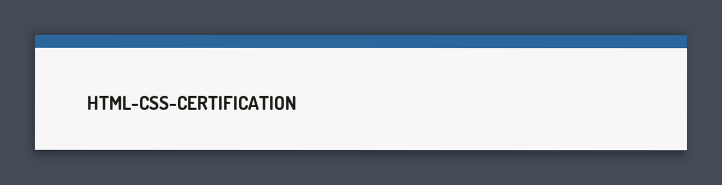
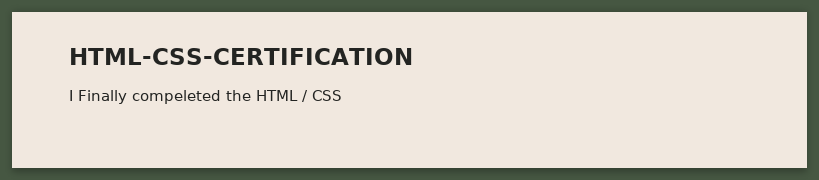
(297, 102) none -> [69,90,342,104] // I Finally compeleted the HTML / CSS

